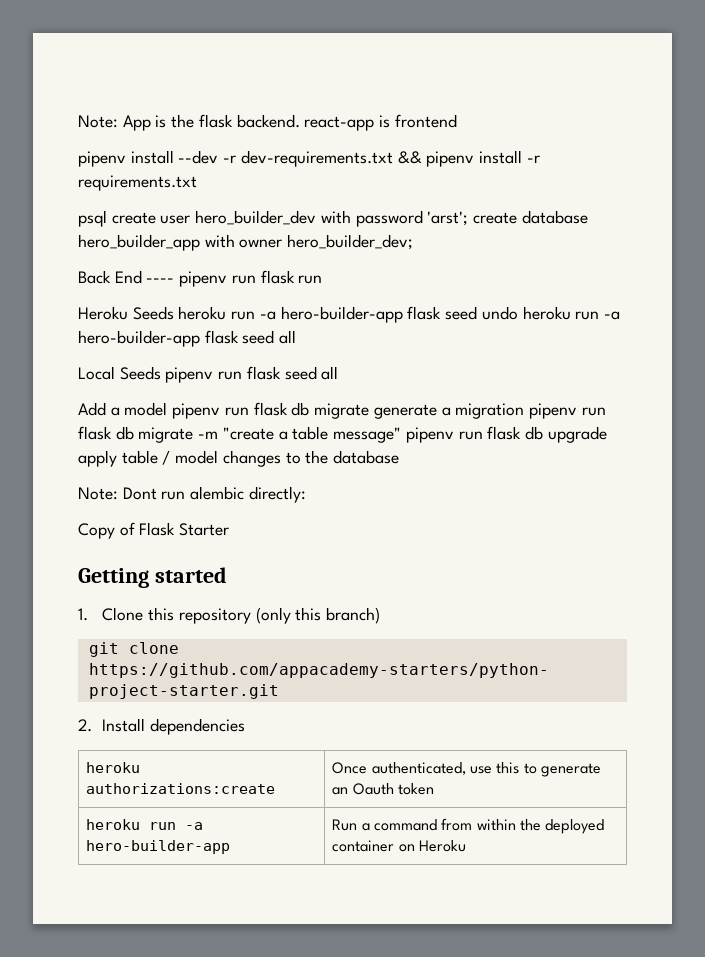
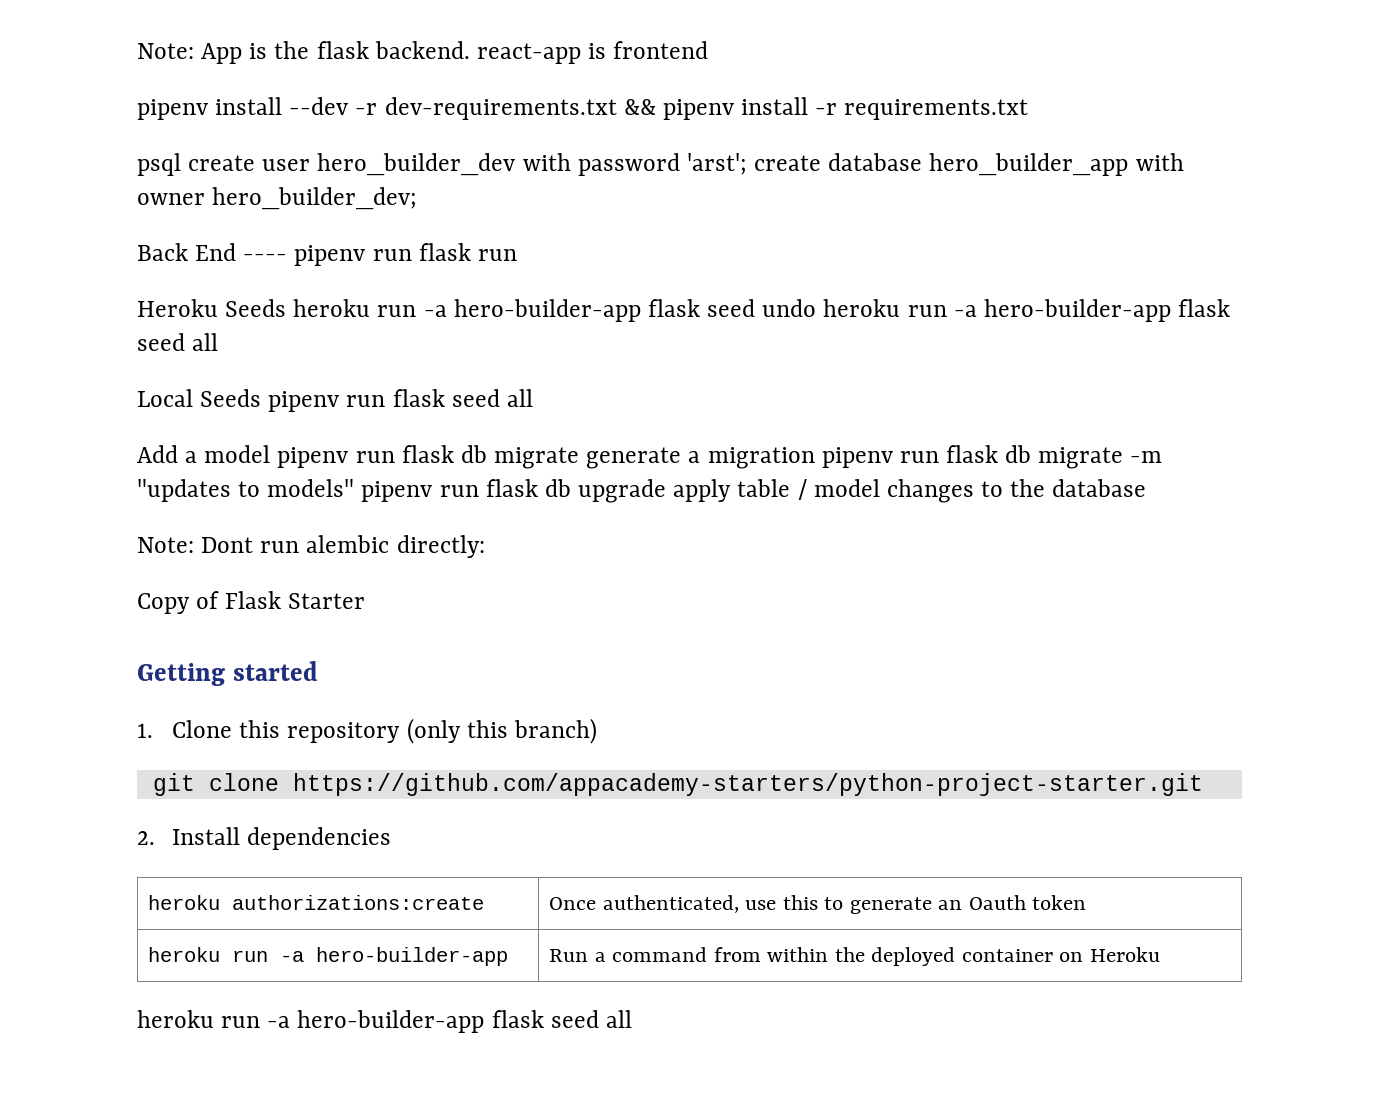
[222,426,402,443] "create a table message" -> [137,479,355,502] "updates to models"
(466, 846) none -> [137,1010,632,1033] // heroku run -a hero-builder-app flask seed all

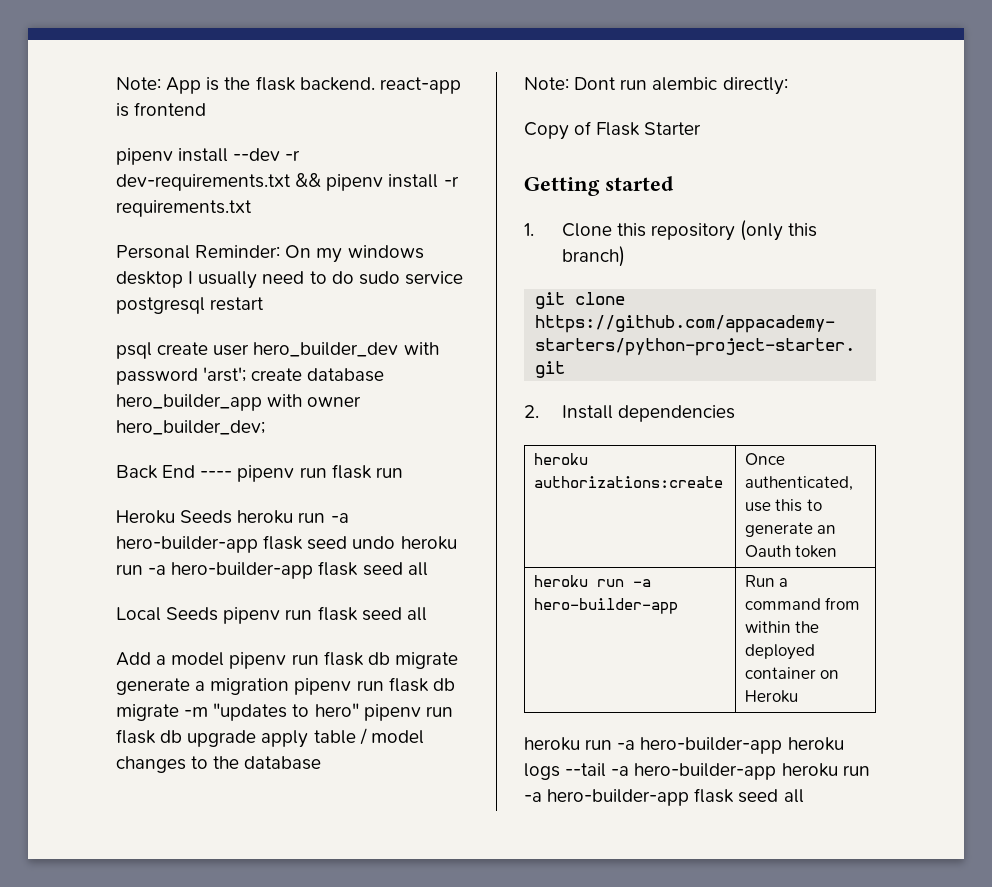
(1029, 109) none -> [116,245,424,263] [116,271,463,289] [116,297,265,314] // Personal Reminder: On my windows desktop I usually need to do sudo service postgresql restart
[267,479,355,497] models" -> [314,703,359,717] hero"
(485, 1021) none -> [787,737,844,751] [524,763,870,780] [524,789,690,806] heroku logs --tail -a hero-builder-app heroku run -a hero-builder-app

